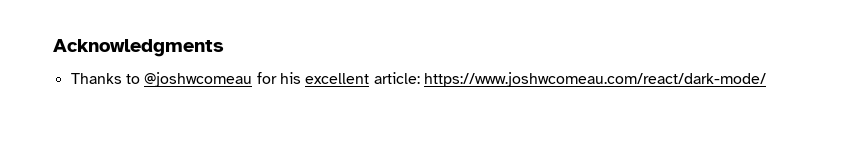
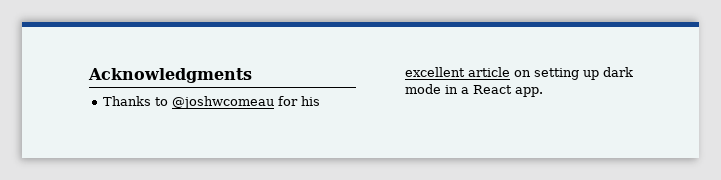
[373,72,766,87] article: https://www.joshwcomeau.com/react/dark-mode/ -> [467,67,633,80] [404,84,543,97] article on setting up dark mode in a React app.

